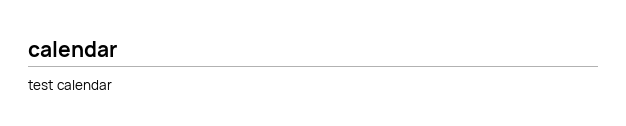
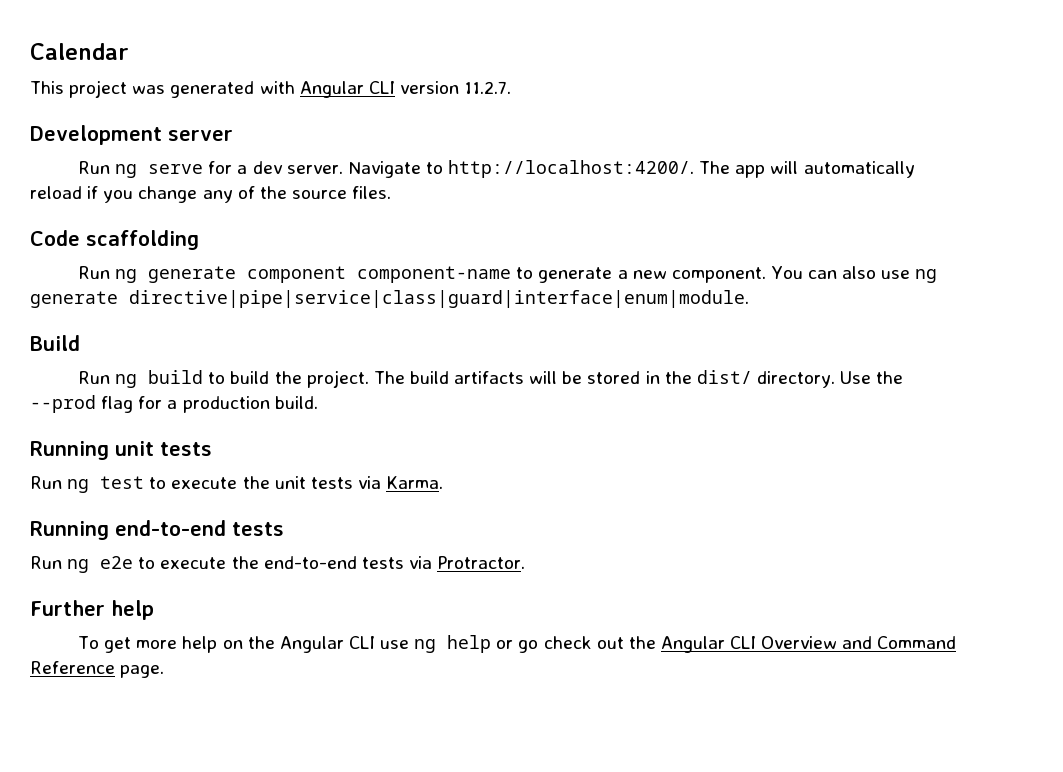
[28,41,117,57] [28,80,112,90] calendar // test calendar -> [30,43,129,60] [30,80,512,98] [30,125,233,145] [78,160,915,178] [30,186,392,203] [30,230,199,250] [78,266,938,283] [30,290,749,308] [30,335,80,351] [78,370,904,388] [30,395,318,413] [30,441,212,460] [30,476,444,493] [30,520,284,540] [30,556,526,573] [30,600,154,620] [78,635,957,653] [30,661,165,678] Calendar // This project was generated with Angular CLI version 11.2.7. // Development server // Run ng serve for a dev server. Navigate to http://localhost:4200/. The app will automatically reload if you change any of the source files. // Code scaffolding // Run ng generate component component-name to generate a new component. You can also use ng generate directive|pipe|service|class|guard|interface|enum|module. // Build // Run ng build to build the project. The build artifacts will be stored in the dist/ directory. Use the --prod flag for a production build. // Running unit tests // Run ng test to execute the unit tests via Karma. // Running end-to-end tests // Run ng e2e to execute the end-to-end tests via Protractor. // Further help // To get more help on the Angular CLI use ng help or go check out the Angular CLI Overview and Command Reference page.

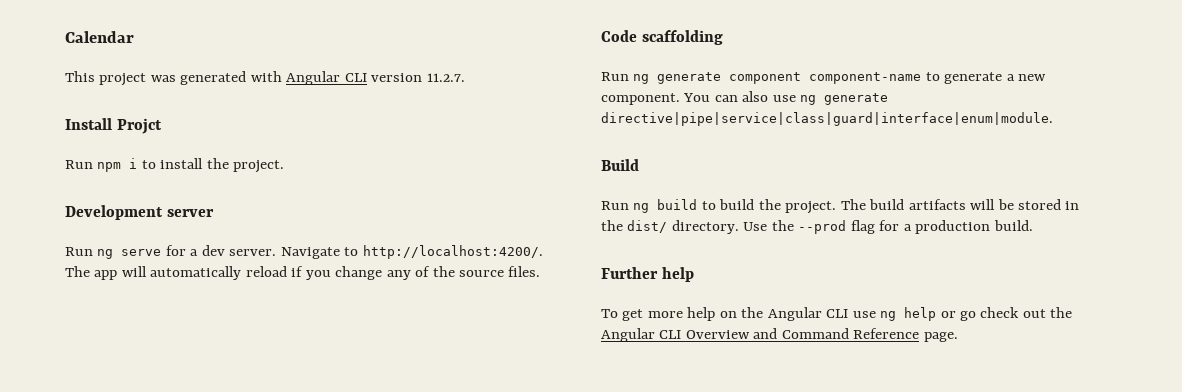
(512, 87) none -> [65,118,162,134] [65,158,285,173] // Install Projct // Run npm i to install the project.
[30,441,212,460] [30,476,444,493] [30,520,284,540] [30,556,526,573] // Running unit tests // Run ng test to execute the unit tests via Karma. // Running end-to-end tests // Run ng e2e to execute the end-to-end tests via Protractor. -> (1033, 225) none

